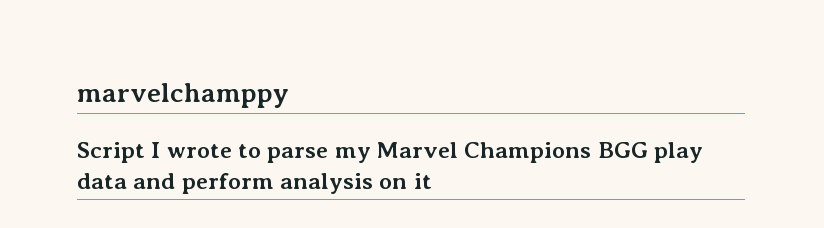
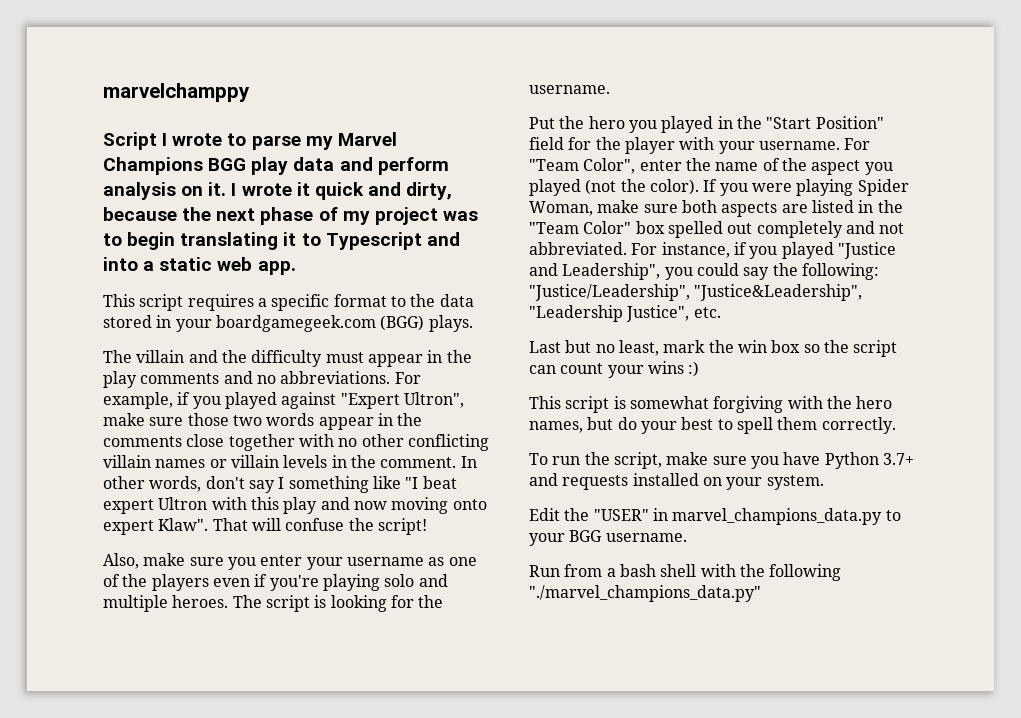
[413,173,432,189] it -> [208,182,453,200] [103,207,478,225] [103,232,460,250] [103,257,296,275] [103,294,474,311] [103,315,473,332] [103,350,472,367] [103,371,421,388] [103,392,464,409] [103,413,423,430] [103,434,489,451] [103,455,477,468] [103,476,457,493] [103,497,487,514] [103,518,427,535] [103,553,477,570] [103,574,448,591] [103,595,444,612] [529,85,610,94] [529,116,884,133] [529,137,871,154] [529,158,893,175] [529,179,909,196] [529,200,903,217] [529,221,905,238] [529,242,896,259] [529,263,879,280] [529,284,863,301] [529,305,721,322] [529,340,898,357] [529,361,700,378] [529,396,893,413] [529,417,896,434] [529,452,914,469] [529,473,824,490] [529,508,901,525] [529,530,687,546] [529,564,842,581] [529,585,761,602] it. I wrote it quick and dirty, because the next phase of my project was to begin translating it to Typescript and into a static web app. // This script requires a specific format to the data stored in your boardgamegeek.com (BGG) plays. // The villain and the difficulty must appear in the play comments and no abbreviations. For example, if you played against "Expert Ultron", make sure those two words appear in the comments close together with no other conflicting villain names or villain levels in the comment. In other words, don't say I something like "I beat expert Ultron with this play and now moving onto expert Klaw". That will confuse the script! // Also, make sure you enter your username as one of the players even if you're playing solo and multiple heroes. The script is looking for the username. // Put the hero you played in the "Start Position" field for the player with your username. For "Team Color", enter the name of the aspect you played (not the color). If you were playing Spider Woman, make sure both aspects are listed in the "Team Color" box spelled out completely and not abbreviated. For instance, if you played "Justice and Leadership", you could say the following: "Justice/Leadership", "Justice&Leadership", "Leadership Justice", etc. // Last but no least, mark the win box so the script can count your wins :) // This script is somewhat forgiving with the hero names, but do your best to spell them correctly. // To run the script, make sure you have Python 3.7+ and requests installed on your system. // Edit the "USER" in marvel_champions_data.py to your BGG username. // Run from a bash shell with the following "./marvel_champions_data.py"

